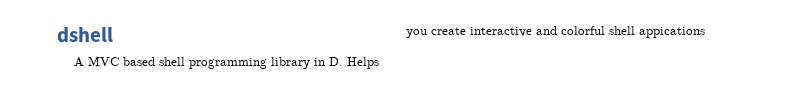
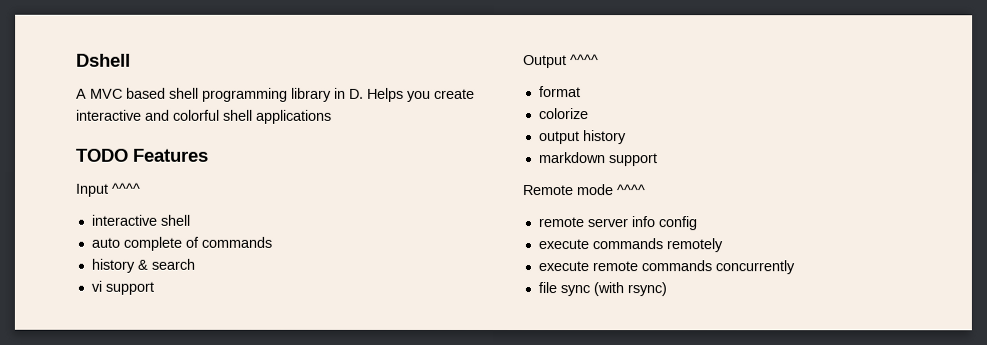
[57,27,113,43] dshell -> [76,53,131,67] Dshell
[639,27,705,38] appications -> [256,109,332,124] [76,148,209,162] [75,182,140,197] [90,214,190,226] [90,236,272,251] [90,258,195,273] [90,280,154,295] [523,54,599,69] [538,86,581,98] [538,108,589,120] [538,130,627,145] [538,152,658,167] [522,184,645,196] [537,216,697,231] [537,238,723,253] [537,260,795,275] [537,282,667,297] applications // TODO Features // Input ^^^^ // interactive shell // auto complete of commands // history & search // vi support // Output ^^^^ // format // colorize // output history // markdown support // Remote mode ^^^^ // remote server info config // execute commands remotely // execute remote commands concurrently // file sync (with rsync)

